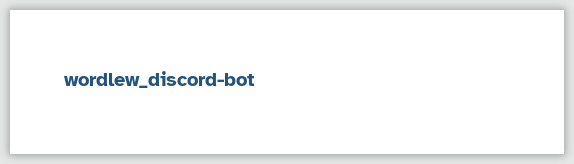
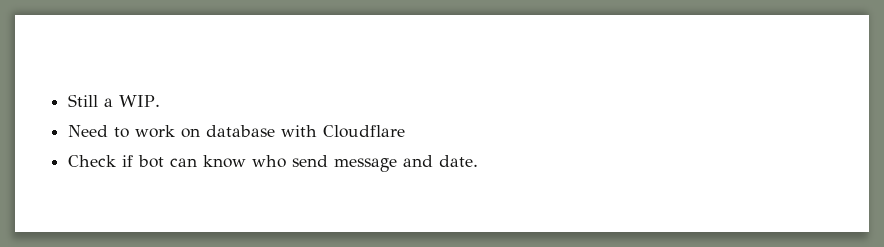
[64,71,255,88] wordlew_discord-bot -> [68,94,161,107] [68,125,406,138] [68,155,479,172] Still a WIP. // Need to work on database with Cloudflare // Check if bot can know who send message and date.

